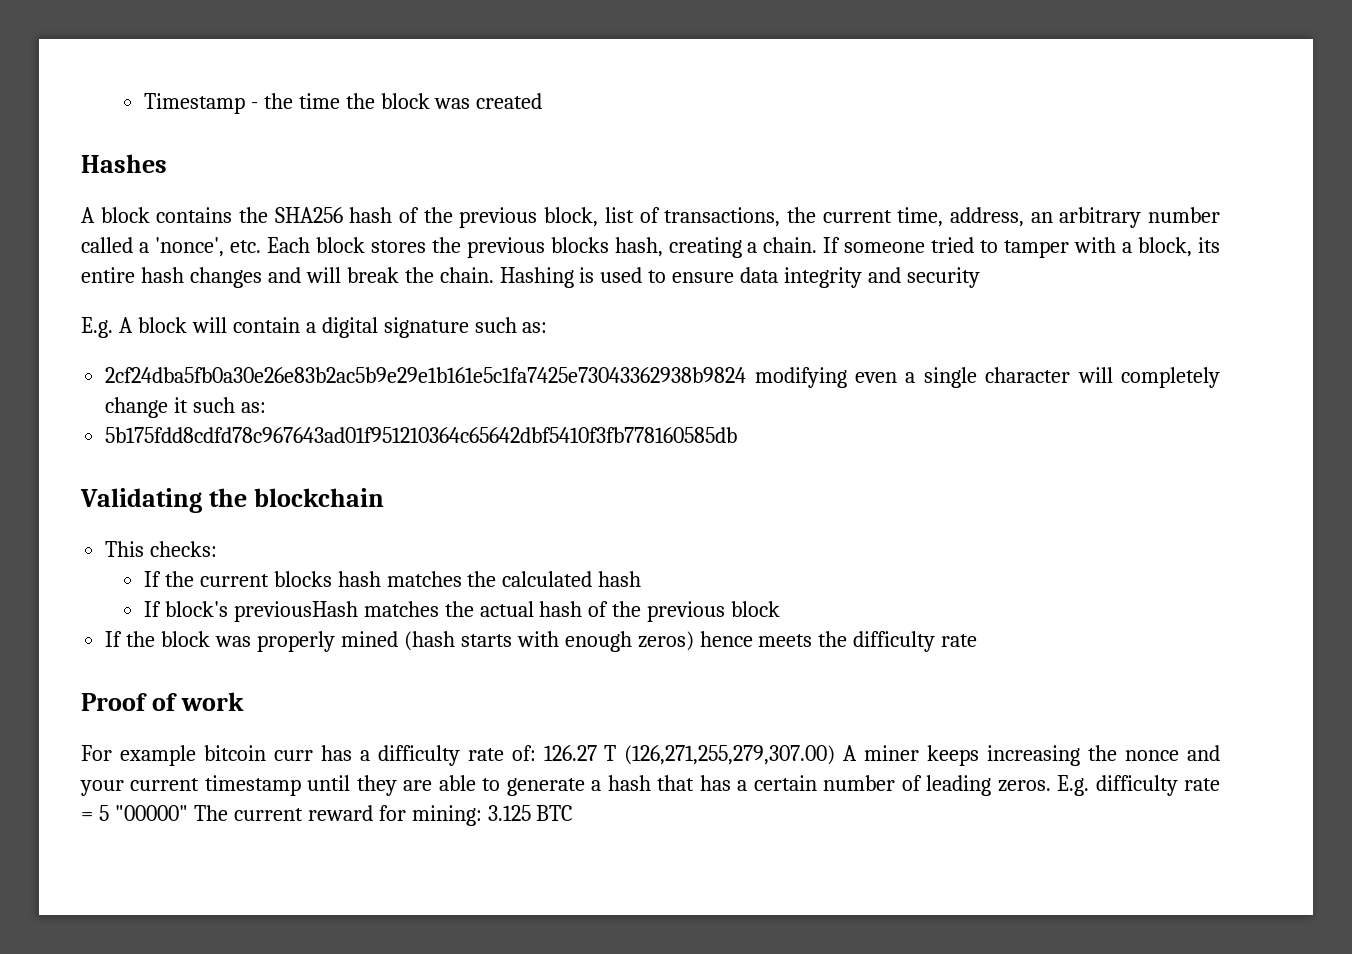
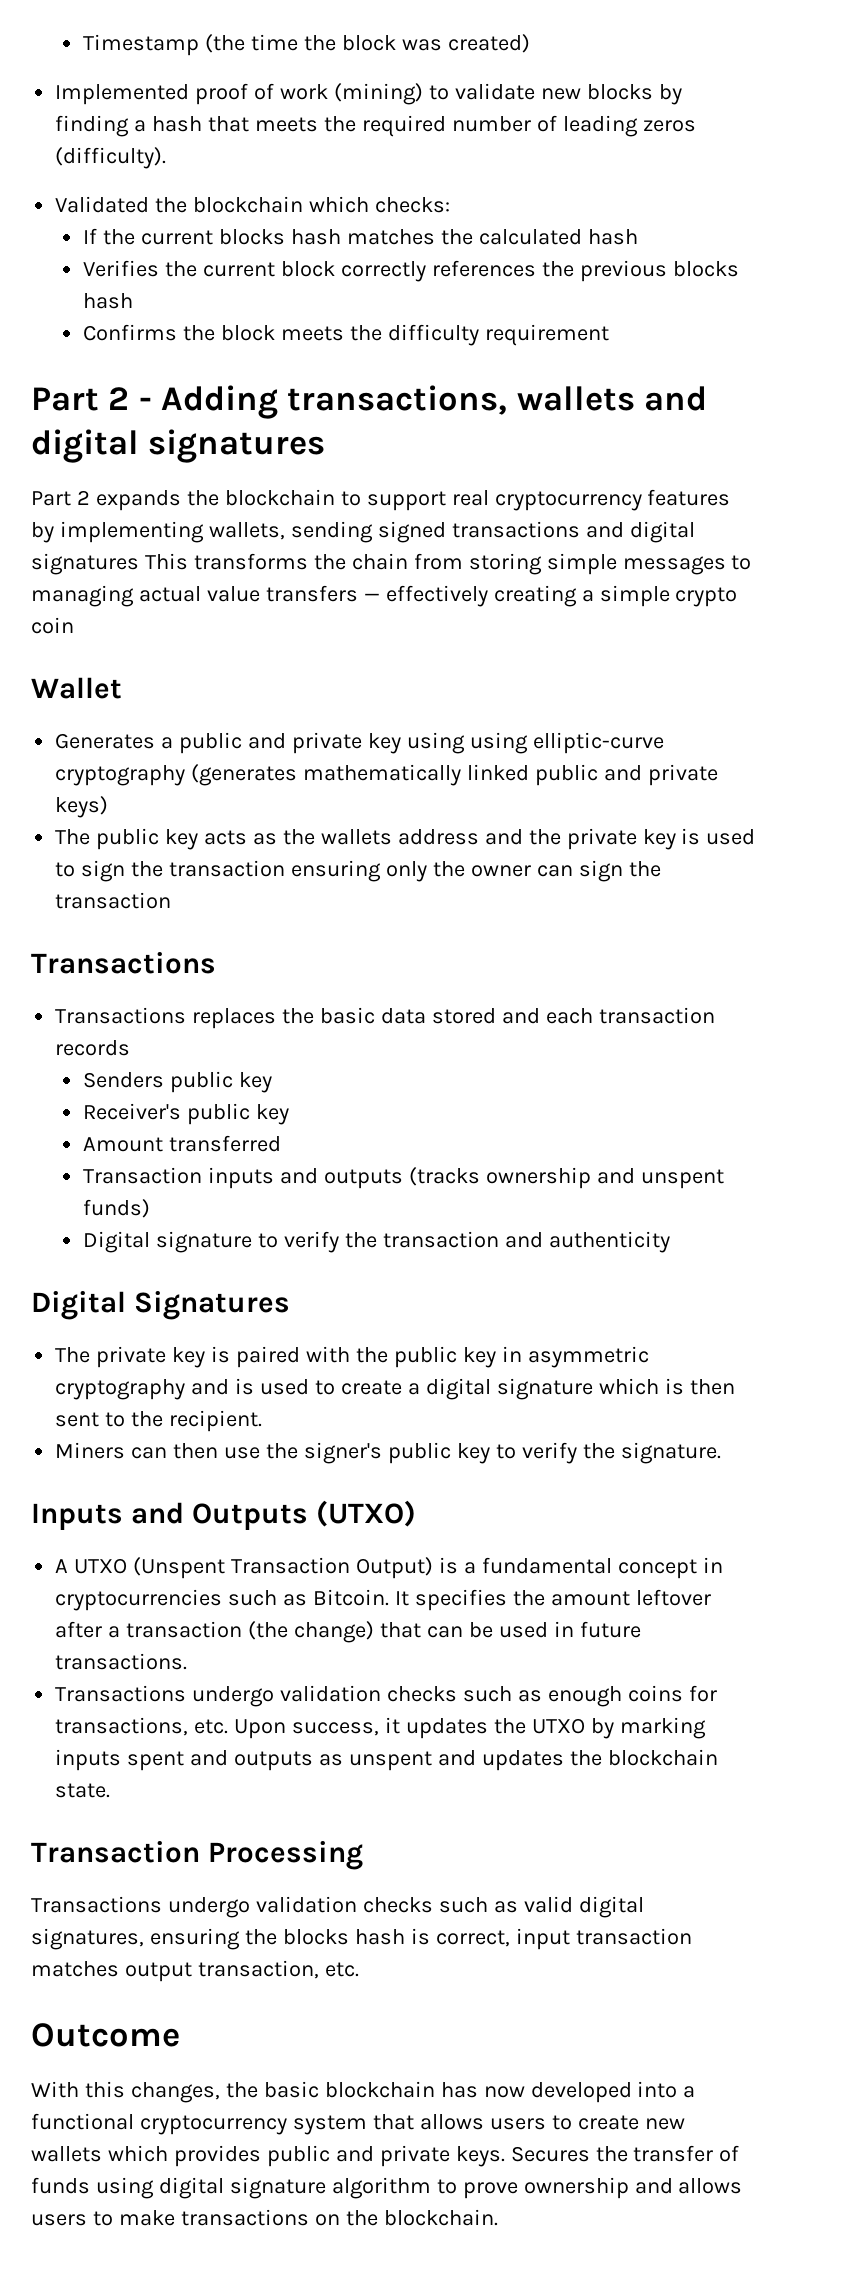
[250,93,293,109] - the -> [205,34,246,53] (the
[476,93,543,109] [81,154,167,173] [81,207,1221,228] [81,237,1221,258] [81,267,981,288] [81,317,548,338] [105,367,1220,388] [105,397,267,418] [105,427,738,443] [80,488,384,513] [105,541,145,557] created // Hashes // A block contains the SHA256 hash of the previous block, list of transactions, the current time, address, an arbitrary number called a 'nonce', etc. Each block stores the previous blocks hash, creating a chain. If someone tried to tamper with a block, its entire hash changes and will break the chain. Hashing is used to ensure data integrity and security // E.g. A block will contain a digital signature such as: // 2cf24dba5fb0a30e26e83b2ac5b9e29e1b161e5c1fa7425e73043362938b9824 modifying even a single character will completely change it such as: // 5b175fdd8cdfd78c967643ad01f951210364c65642dbf5410f3fb778160585db // Validating the blockchain // This -> [447,34,530,53] [55,83,682,105] [55,115,696,137] [55,147,167,169] [55,196,370,213] created) // Implemented proof of work (mining) to validate new blocks by finding a hash that meets the required number of leading zeros (difficulty). // Validated the blockchain which
[143,601,781,622] [105,631,978,652] [81,692,244,711] [81,745,1220,766] [80,775,1220,796] [81,805,573,826] If block's previousHash matches the actual hash of the previous block // If the block was properly mined (hash starts with enough zeros) hence meets the difficulty rate // Proof of work // For example bitcoin curr has a difficulty rate of: 126.27 T (126,271,255,279,307.00) A miner keeps increasing the nonce and your current timestamp until they are able to generate a hash that has a certain number of leading zeros. E.g. difficulty rate = 5 "00000" The current reward for mining: 3.125 BTC -> [83,260,739,282] [83,293,134,309] [83,324,609,346] [31,385,707,419] [31,429,326,463] [31,489,731,511] [31,521,695,543] [31,553,752,575] [31,585,738,607] [31,617,74,634] [31,677,122,699] [55,732,664,754] [55,764,718,786] [55,796,109,818] [55,828,756,850] [55,860,661,882] [55,892,172,909] [31,952,216,974] [55,1007,715,1029] [55,1040,131,1056] [83,1071,273,1093] [83,1103,290,1125] [83,1135,282,1152] [83,1167,724,1189] [83,1199,151,1218] [83,1231,670,1253] [31,1291,290,1320] [55,1346,649,1368] [55,1378,735,1400] [55,1410,263,1432] [55,1442,721,1464] [31,1500,416,1530] [55,1557,723,1579] [55,1589,711,1611] [55,1621,641,1643] [55,1653,188,1670] [55,1685,717,1707] [55,1717,706,1739] [55,1749,718,1771] [55,1783,111,1798] [31,1841,363,1870] [31,1896,644,1918] [31,1928,692,1950] [31,1960,359,1982] [31,2023,180,2047] [31,2081,696,2103] [31,2113,685,2135] [31,2145,740,2167] [31,2177,743,2199] [31,2209,498,2226] Verifies the current block correctly references the previous blocks hash // Confirms the block meets the difficulty requirement // Part 2 - Adding transactions, wallets and digital signatures // Part 2 expands the blockchain to support real cryptocurrency features by implementing wallets, sending signed transactions and digital signatures This transforms the chain from storing simple messages to managing actual value transfers — effectively creating a simple crypto coin // Wallet // Generates a public and private key using using elliptic-curve cryptography (generates mathematically linked public and private keys) // The public key acts as the wallets address and the private key is used to sign the transaction ensuring only the owner can sign the transaction // Transactions // Transactions replaces the basic data stored and each transaction records // Senders public key // Receiver's public key // Amount transferred // Transaction inputs and outputs (tracks ownership and unspent funds) // Digital signature to verify the transaction and authenticity // Digital Signatures // The private key is paired with the public key in asymmetric cryptography and is used to create a digital signature which is then sent to the recipient. // Miners can then use the signer's public key to verify the signature. // Inputs and Outputs (UTXO) // A UTXO (Unspent Transaction Output) is a fundamental concept in cryptocurrencies such as Bitcoin. It specifies the amount leftover after a transaction (the change) that can be used in future transactions. // Transactions undergo validation checks such as enough coins for transactions, etc. Upon success, it updates the UTXO by marking inputs spent and outputs as unspent and updates the blockchain state. // Transaction Processing // Transactions undergo validation checks such as valid digital signatures, ensuring the blocks hash is correct, input transaction matches output transaction, etc. // Outcome // With this changes, the basic blockchain has now developed into a functional cryptocurrency system that allows users to create new wallets which provides public and private keys. Secures the transfer of funds using digital signature algorithm to prove ownership and allows users to make transactions on the blockchain.

